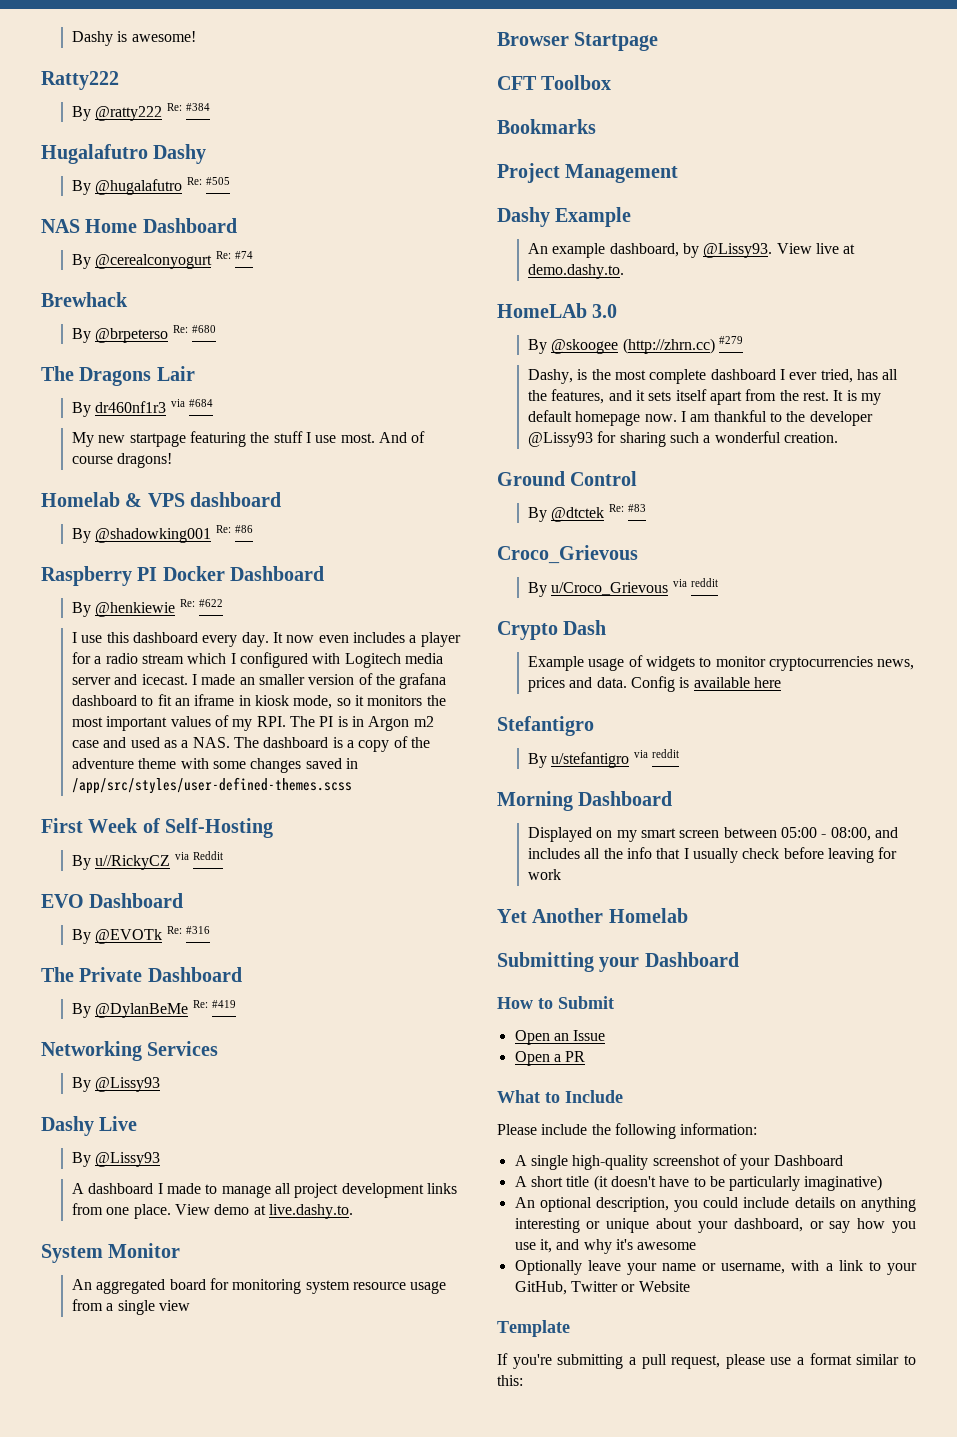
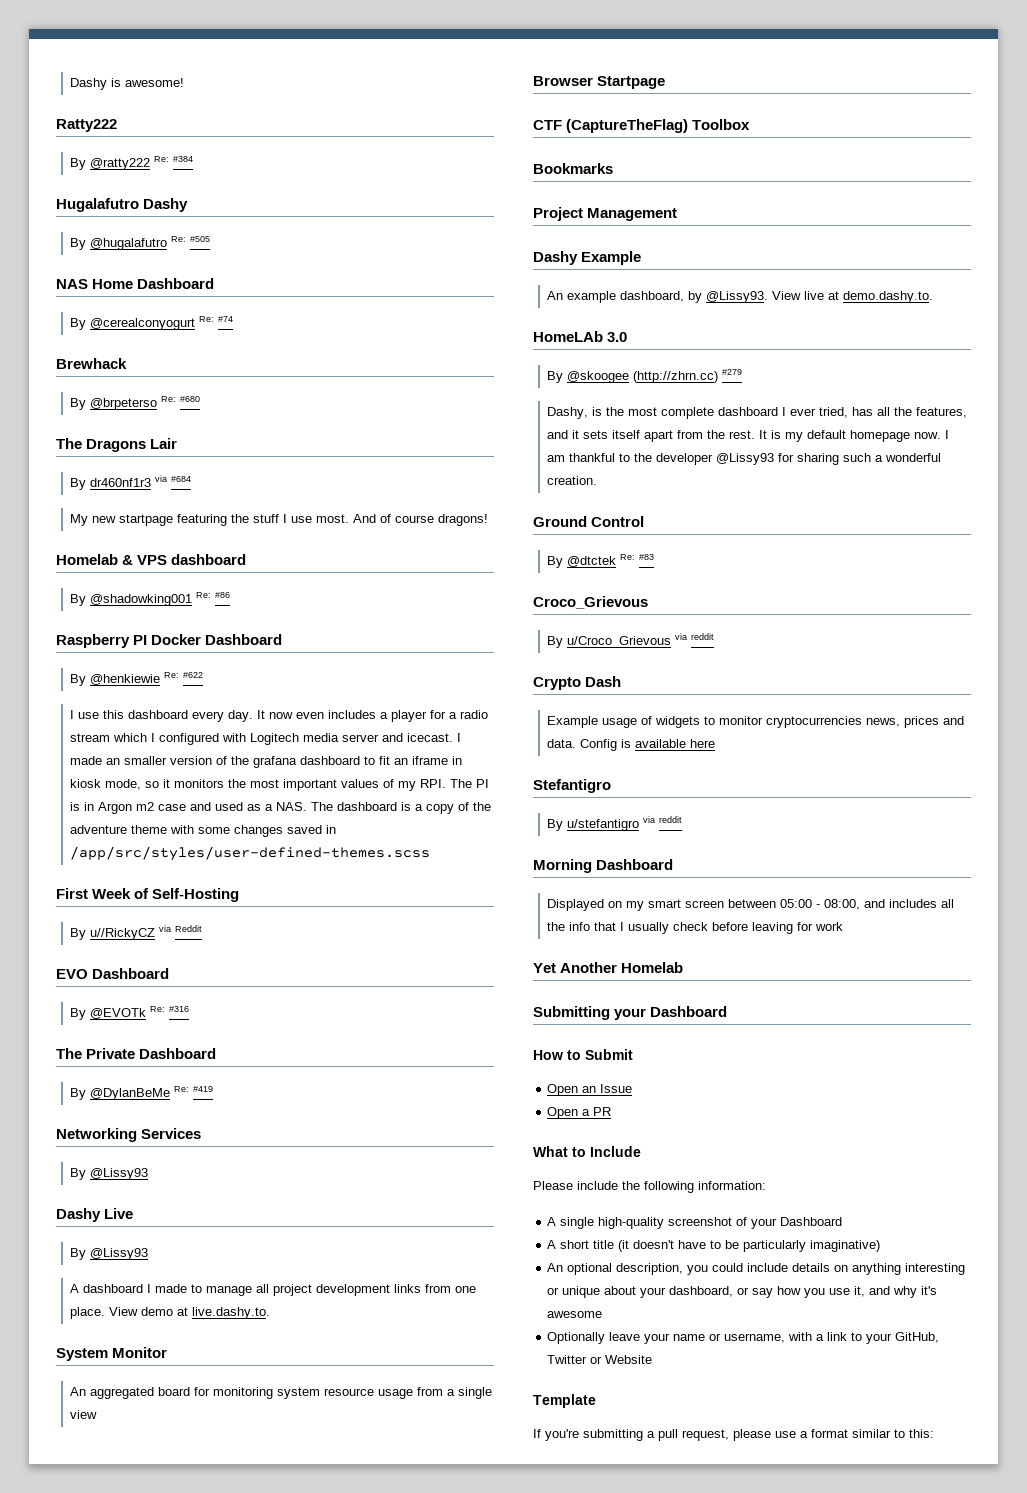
[497,76,537,90] CFT -> [533,119,689,133] CTF (CaptureTheFlag)

